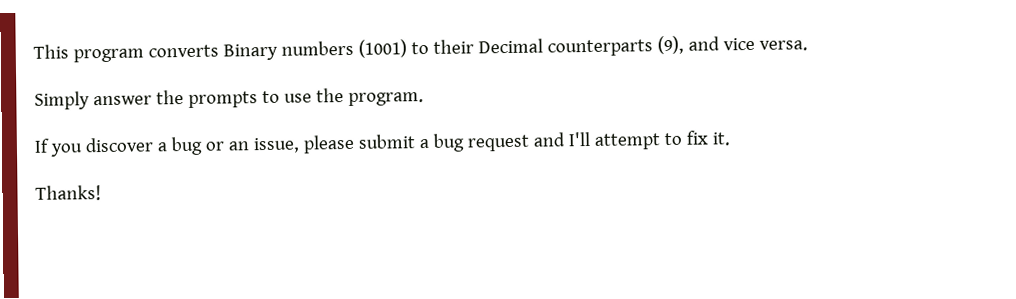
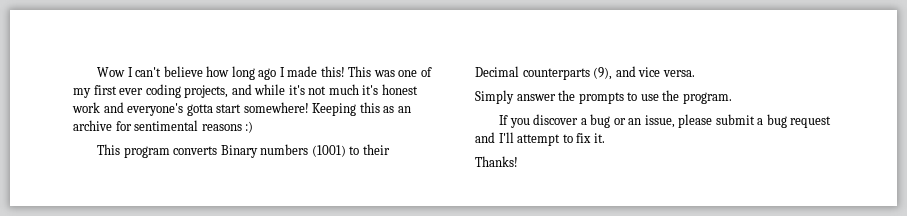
(33, 51) none -> [97,66,432,80] [73,84,418,98] [72,102,411,116] [73,120,254,133] Wow I can't believe how long ago I made this! This was one of my first ever coding projects, and while it's not much it's honest work and everyone's gotta start somewhere! Keeping this as an archive for sentimental reasons :) //

